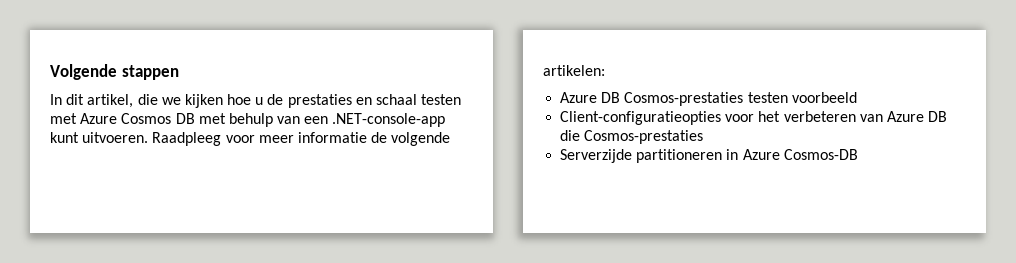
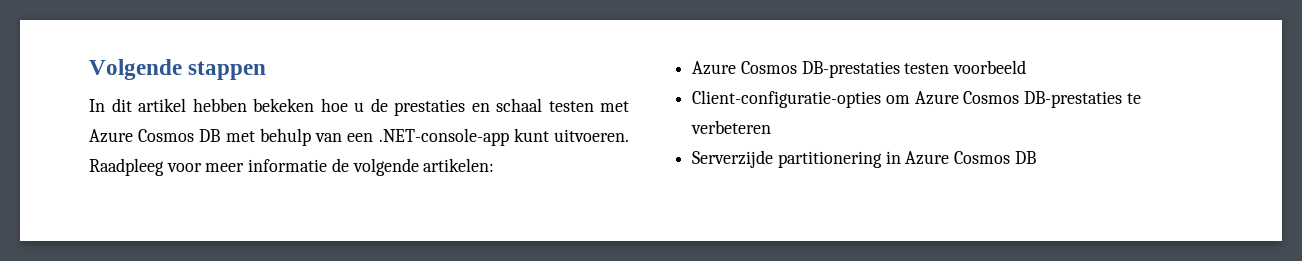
[87,94,223,108] artikel, die we kijken -> [138,98,314,112] artikel hebben bekeken
[601,92,744,106] DB Cosmos-prestaties -> [740,61,900,78] Cosmos DB-prestaties
[560,111,948,125] [560,130,704,144] Client-configuratieopties voor het verbeteren van Azure DB die Cosmos-prestaties -> [692,90,1141,108] [691,120,772,134] Client-configuratie-opties om Azure Cosmos DB-prestaties te verbeteren
[636,149,723,163] partitioneren -> [777,151,882,168] partitionering
[783,149,858,160] Cosmos-DB -> [954,151,1036,164] Cosmos DB

